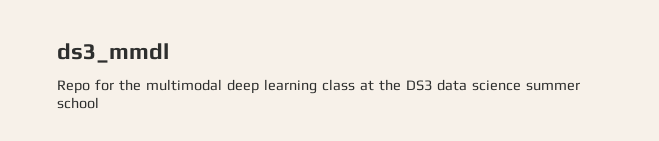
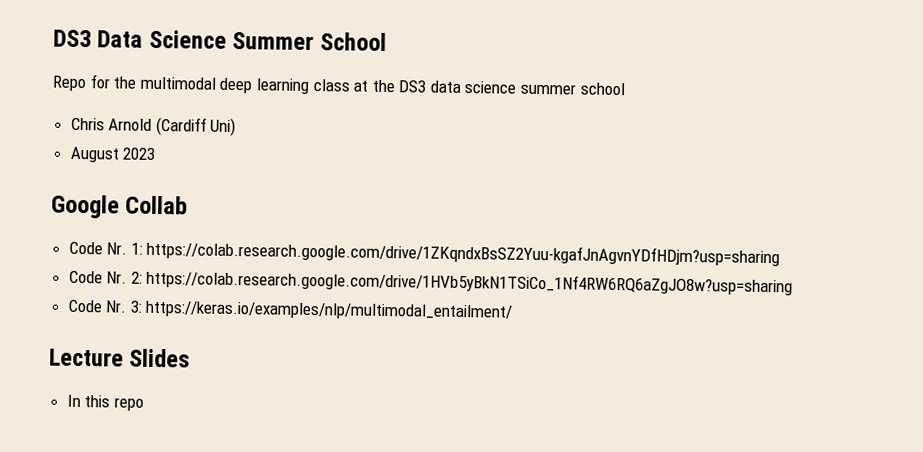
[57,43,169,63] ds3_mmdl -> [53,29,387,52] DS3 Data Science Summer School
(99, 103) none -> [70,116,237,137] [69,146,156,163] [51,194,189,219] [68,240,781,267] [68,269,794,296] [67,299,513,321] [49,348,191,368] [66,394,144,411] // Chris Arnold (Cardiff Uni) // August 2023 // Google Collab // Code Nr. 1: https://colab.research.google.com/drive/1ZKqndxBsSZ2Yuu-kgafJnAgvnYDfHDjm?usp=sharing // Code Nr. 2: https://colab.research.google.com/drive/1HVb5yBkN1TSiCo_1Nf4RW6RQ6aZgJO8w?usp=sharing // Code Nr. 3: https://keras.io/examples/nlp/multimodal_entailment/ // Lecture Slides // In this repo

